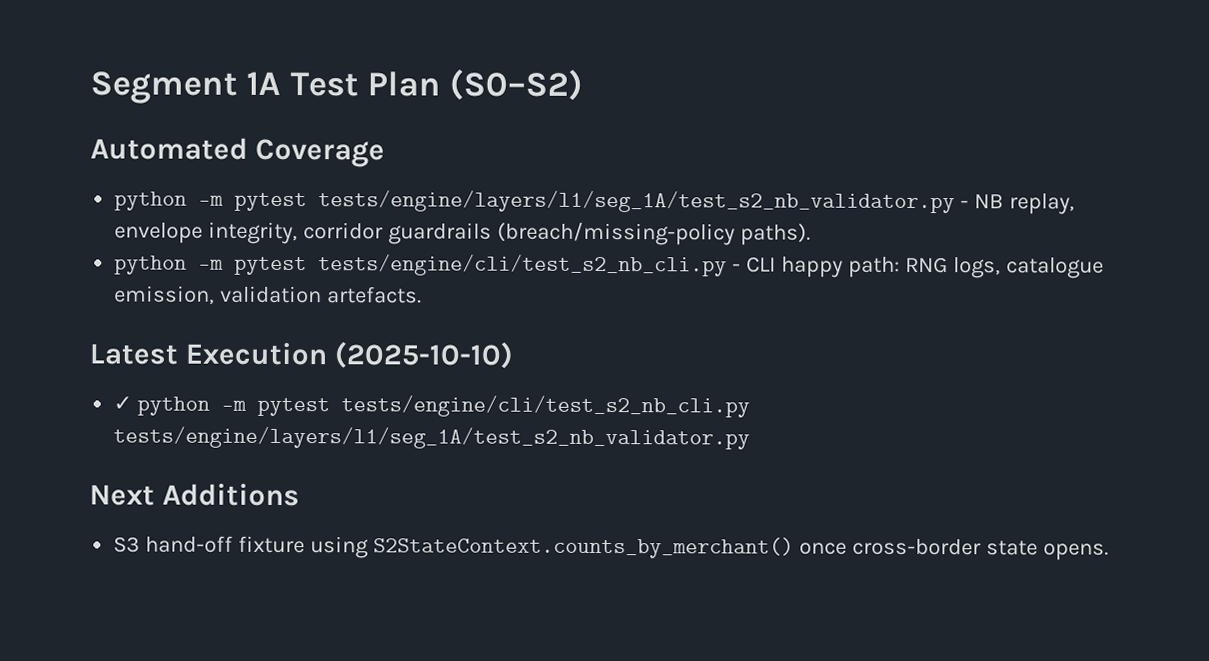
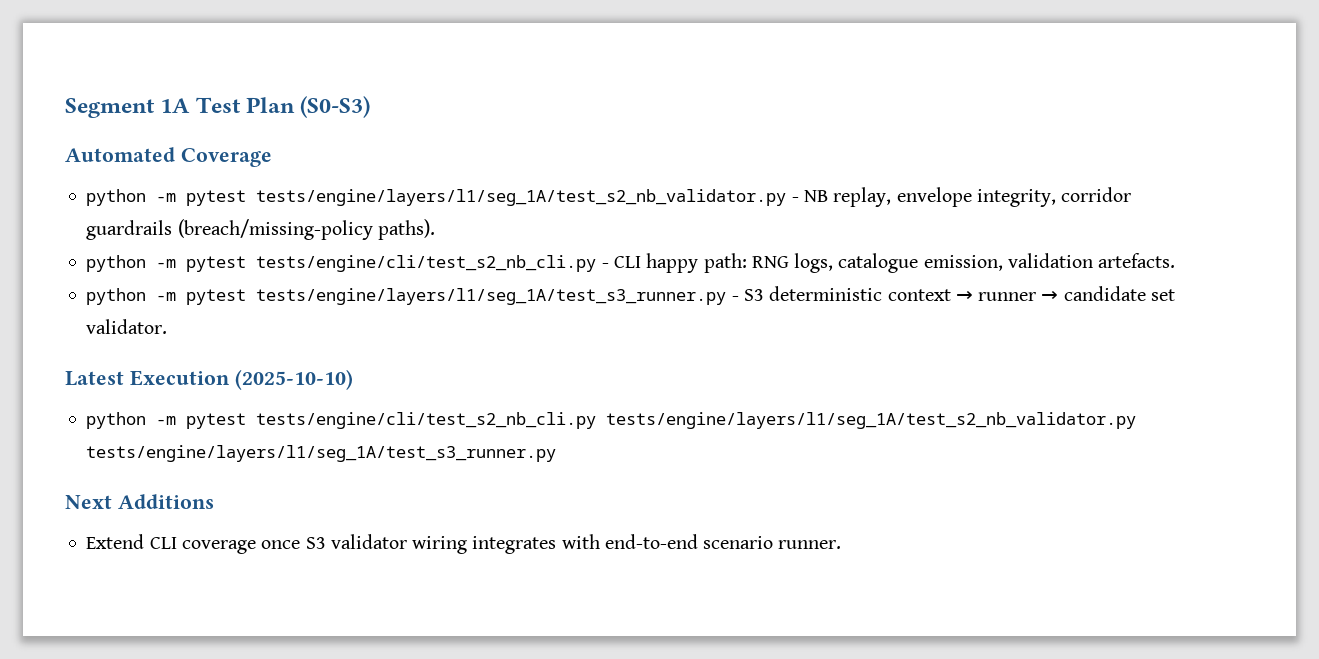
[449,68,584,101] (S0–S2) -> [300,96,371,118] (S0-S3)
(423, 295) none -> [86,286,1175,305] [86,319,168,334] // python -m pytest tests/engine/layers/l1/seg_1A/test_s3_runner.py - S3 deterministic context → runner → candidate set validator.
[113,396,133,411] ✓ -> (353, 379) none
(751, 438) none -> [86,445,557,462] tests/engine/layers/l1/seg_1A/test_s3_runner.py
[113,535,1109,561] S3 hand-off fixture using S2StateContext.counts_by_merchant() once cross-border state opens. -> [86,534,842,554] Extend CLI coverage once S3 validator wiring integrates with end-to-end scenario runner.

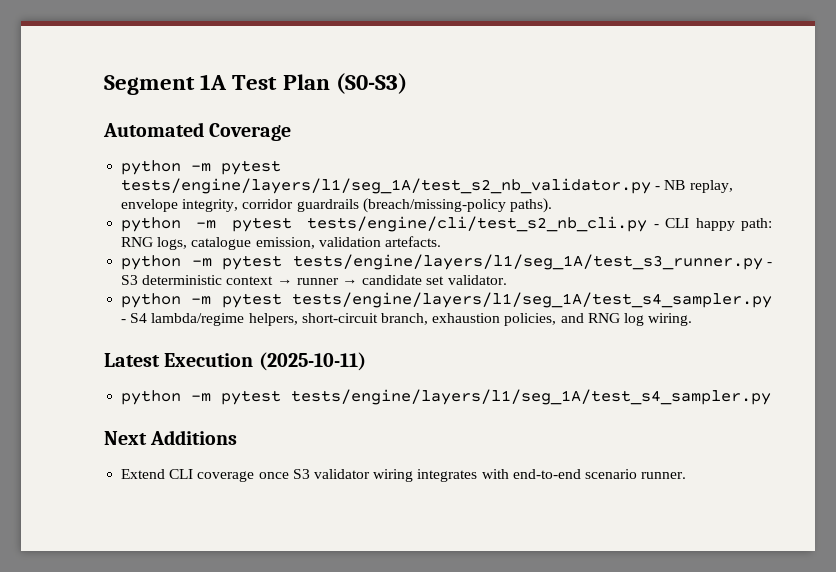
(168, 326) none -> [121,292,772,308] [121,313,693,326] // python -m pytest tests/engine/layers/l1/seg_1A/test_s4_sampler.py - S4 lambda/regime helpers, short-circuit branch, exhaustion policies, and RNG log wiring.
[234,369,353,390] [86,412,1137,429] [86,445,557,462] (2025-10-10) // python -m pytest tests/engine/cli/test_s2_nb_cli.py tests/engine/layers/l1/seg_1A/test_s2_nb_validator.py tests/engine/layers/l1/seg_1A/test_s3_runner.py -> [258,352,366,371] [121,389,772,405] (2025-10-11) // python -m pytest tests/engine/layers/l1/seg_1A/test_s4_sampler.py

